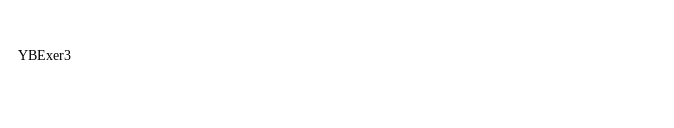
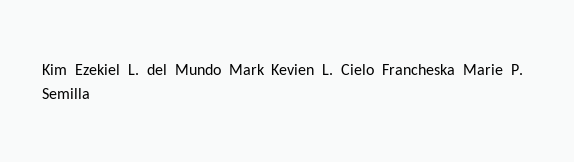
[18,50,71,60] YBExer3 -> [42,64,524,75] [42,88,90,99] Kim Ezekiel L. del Mundo Mark Kevien L. Cielo Francheska Marie P. Semilla

